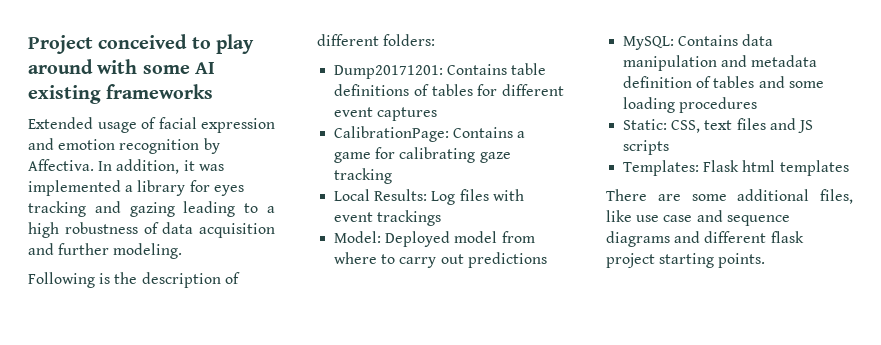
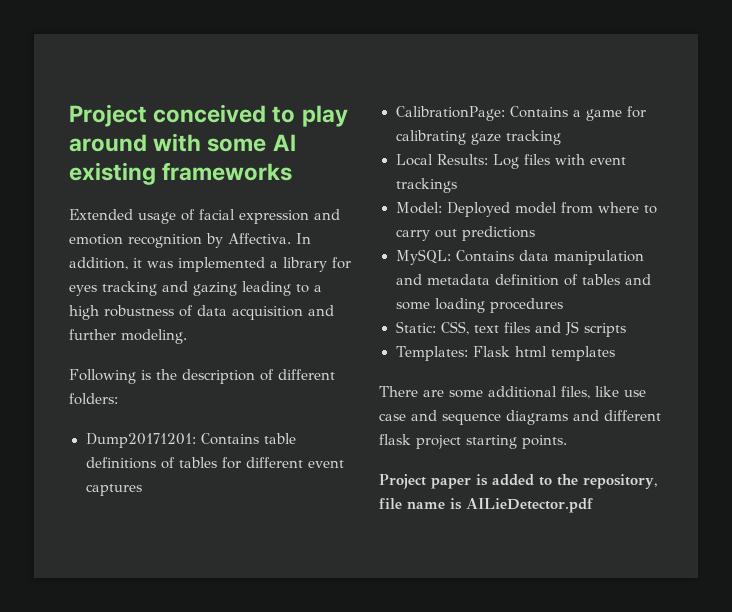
(766, 260) none -> [379,474,658,489] [379,498,593,513] // Project paper is added to the repository, file name is AILieDetector.pdf

